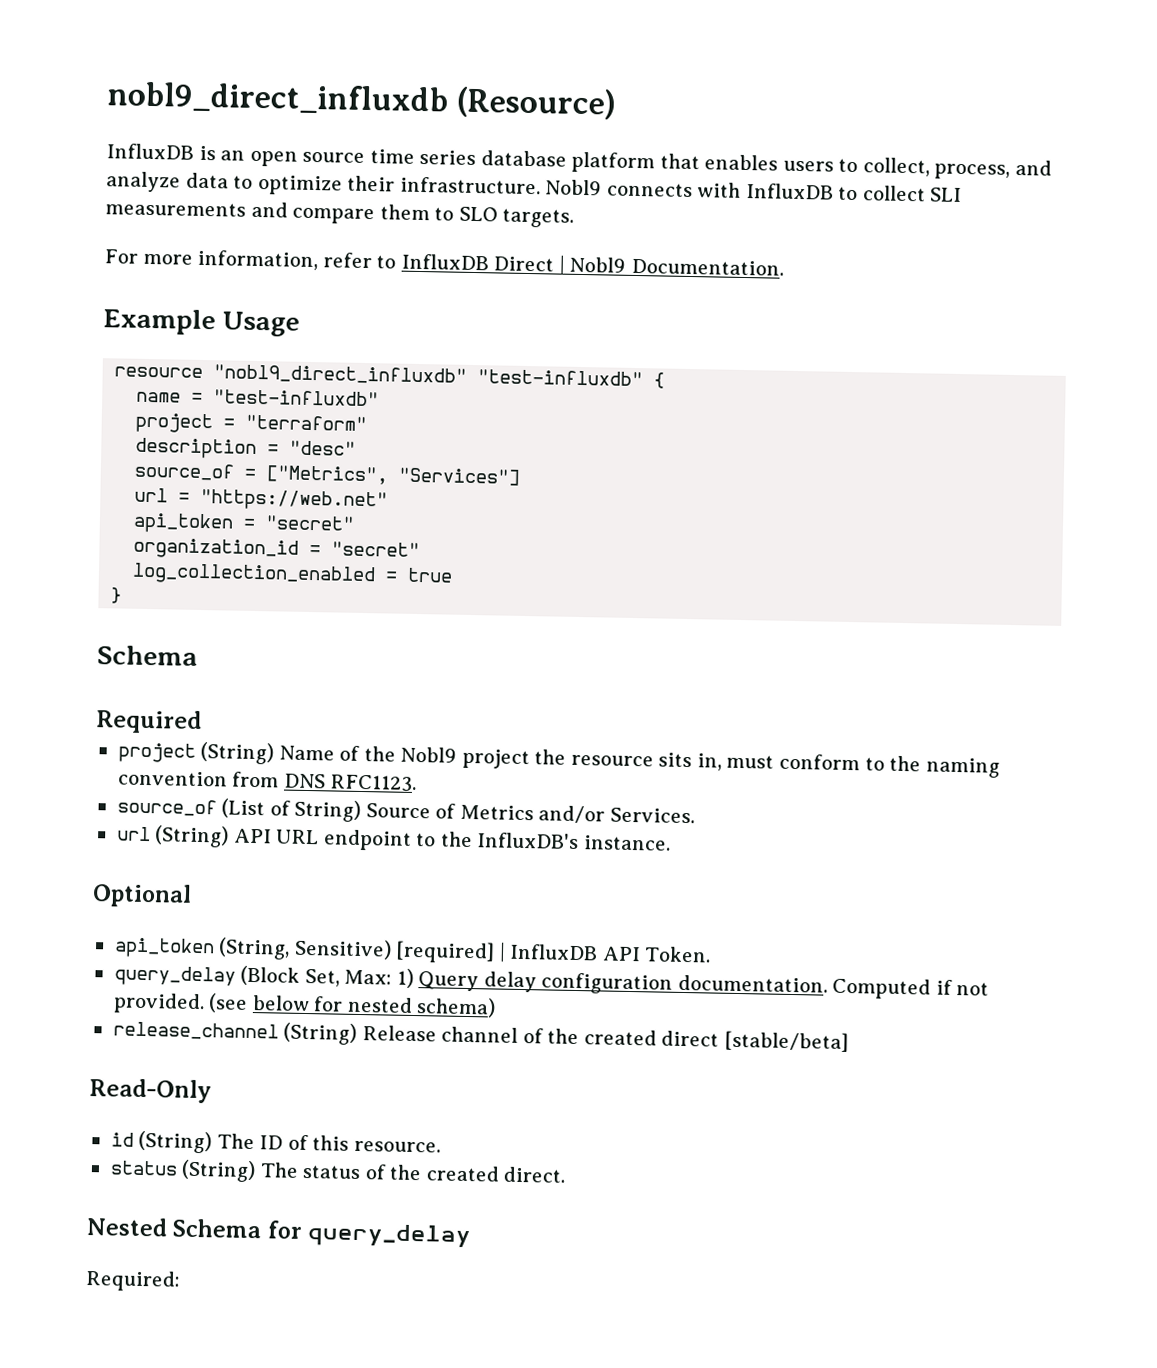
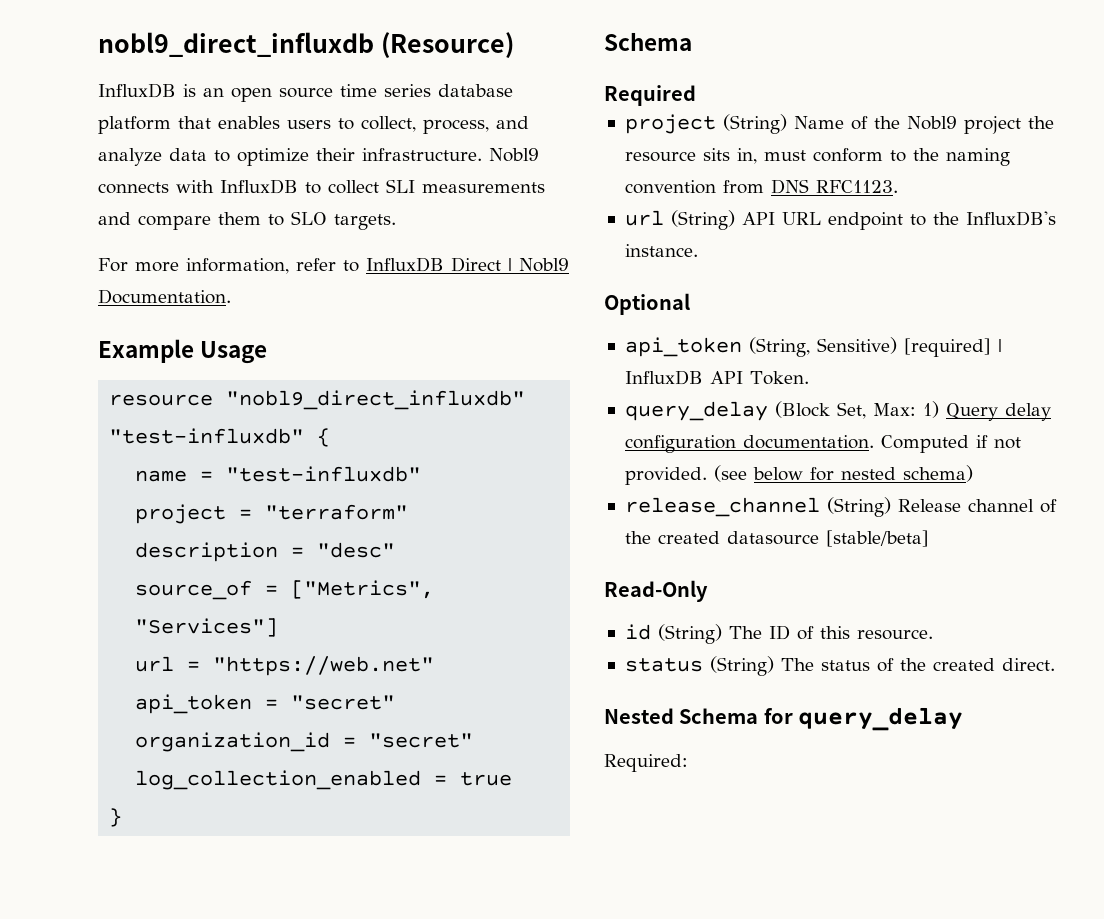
[116,798,695,824] // source_of (List of String) Source of Metrics and/or Services. -> (898, 186) none
[661,1030,720,1047] direct -> [726,531,819,545] datasource

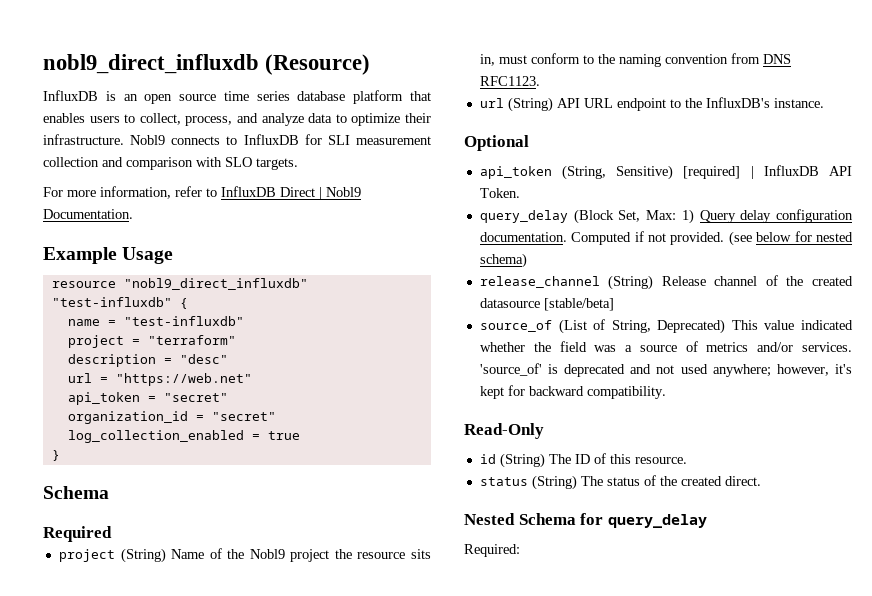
[176,179,545,194] [98,212,284,230] with InfluxDB to collect SLI measurements and compare them to -> [226,134,432,145] [43,157,222,170] to InfluxDB for SLI measurement collection and comparison with
[135,580,435,600] [135,618,279,637] // source_of = ["Metrics", "Services"] -> (228, 359) none
(929, 538) none -> [479,319,853,334] [479,341,852,352] [479,363,852,377] [479,385,666,399] // source_of (List of String, Deprecated) This value indicated whether the field was a source of metrics and/or services. 'source_of' is deprecated and not used anywhere; however, it's kept for backward compatibility.

